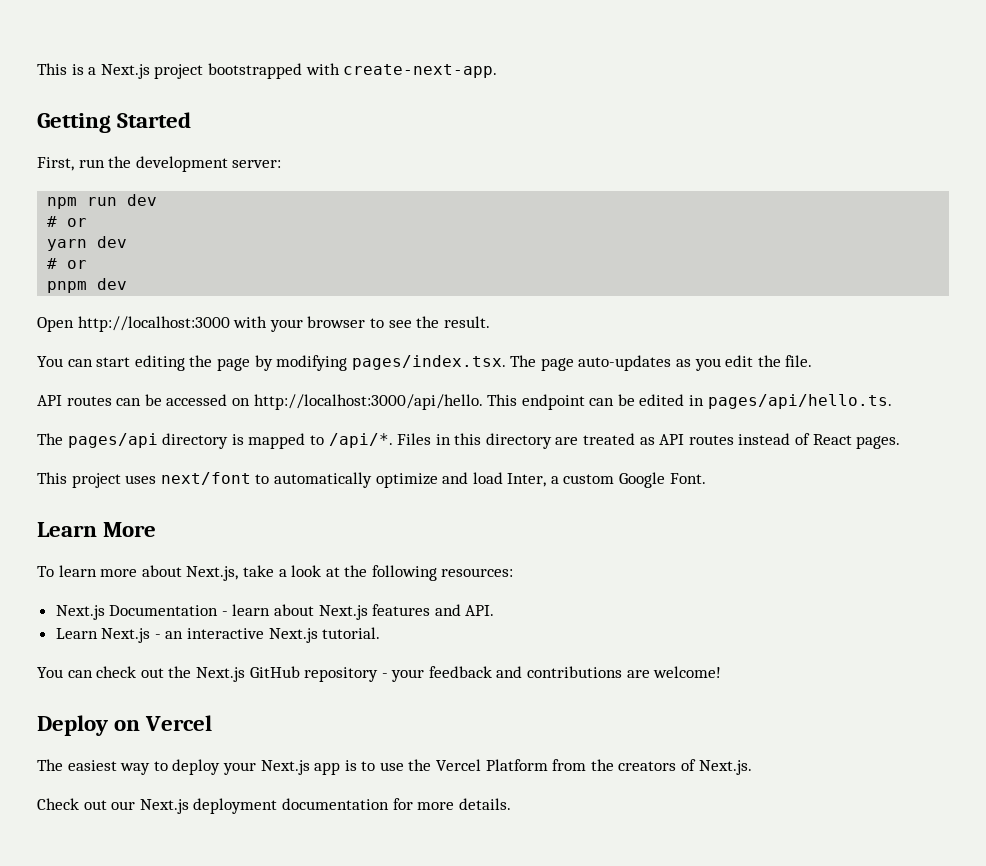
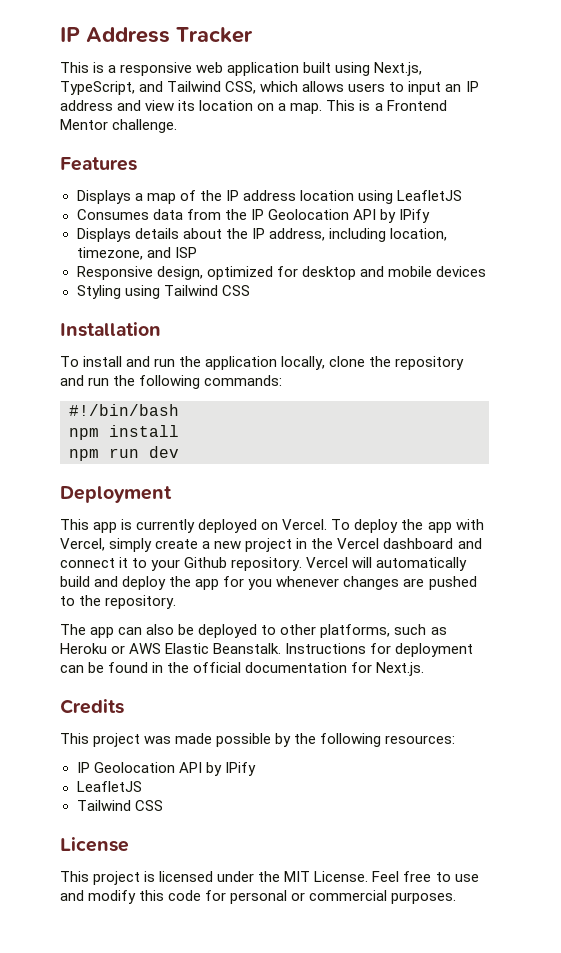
[37,63,498,79] [37,112,192,133] [37,156,282,172] [47,194,158,209] [47,216,88,227] [47,236,128,251] [47,258,88,269] [47,278,128,293] [37,316,490,332] [37,355,813,371] [37,394,892,410] [37,433,901,449] [37,472,706,488] [37,522,157,537] [37,565,514,581] [55,604,495,620] [55,627,381,643] [37,666,722,682] [37,715,213,736] [37,759,752,775] [37,798,511,814] This is a Next.js project bootstrapped with create-next-app. // Getting Started // First, run the development server: // npm run dev // # or // yarn dev // # or // pnpm dev // Open http://localhost:3000 with your browser to see the result. // You can start editing the page by modifying pages/index.tsx. The page auto-updates as you edit the file. // API routes can be accessed on http://localhost:3000/api/hello. This endpoint can be edited in pages/api/hello.ts. // The pages/api directory is mapped to /api/*. Files in this directory are treated as API routes instead of React pages. // This project uses next/font to automatically optimize and load Inter, a custom Google Font. // Learn More // To learn more about Next.js, take a look at the following resources: // Next.js Documentation - learn about Next.js features and API. // Learn Next.js - an interactive Next.js tutorial. // You can check out the Next.js GitHub repository - your feedback and contributions are welcome! // Deploy on Vercel // The easiest way to deploy your Next.js app is to use the Vercel Platform from the creators of Next.js. // Check out our Next.js deployment documentation for more details. -> [60,27,253,43] [60,62,423,76] [60,81,479,95] [60,100,447,114] [60,119,178,133] [60,157,137,171] [76,190,462,204] [76,209,430,223] [76,228,447,242] [76,247,197,260] [76,266,486,280] [76,285,250,299] [60,322,161,337] [60,356,465,370] [60,375,283,389] [69,404,179,416] [69,425,179,440] [69,446,179,461] [60,486,172,503] [60,519,484,533] [60,538,482,552] [60,557,468,571] [60,576,477,590] [60,595,177,609] [60,624,447,638] [60,643,474,657] [60,662,425,676] [60,699,124,714] [60,733,456,747] [76,762,256,776] [76,781,142,792] [76,800,163,811] [60,837,129,852] [60,871,479,885] [60,890,457,904] IP Address Tracker // This is a responsive web application built using Next.js, TypeScript, and Tailwind CSS, which allows users to input an IP address and view its location on a map. This is a Frontend Mentor challenge. // Features // Displays a map of the IP address location using LeafletJS // Consumes data from the IP Geolocation API by IPify // Displays details about the IP address, including location, timezone, and ISP // Responsive design, optimized for desktop and mobile devices // Styling using Tailwind CSS // Installation // To install and run the application locally, clone the repository and run the following commands: // #!/bin/bash // npm install // npm run dev // Deployment // This app is currently deployed on Vercel. To deploy the app with Vercel, simply create a new project in the Vercel dashboard and connect it to your Github repository. Vercel will automatically build and deploy the app for you whenever changes are pushed to the repository. // The app can also be deployed to other platforms, such as Heroku or AWS Elastic Beanstalk. Instructions for deployment can be found in the official documentation for Next.js. // Credits // This project was made possible by the following resources: // IP Geolocation API by IPify // LeafletJS // Tailwind CSS // License // This project is licensed under the MIT License. Feel free to use and modify this code for personal or commercial purposes.

